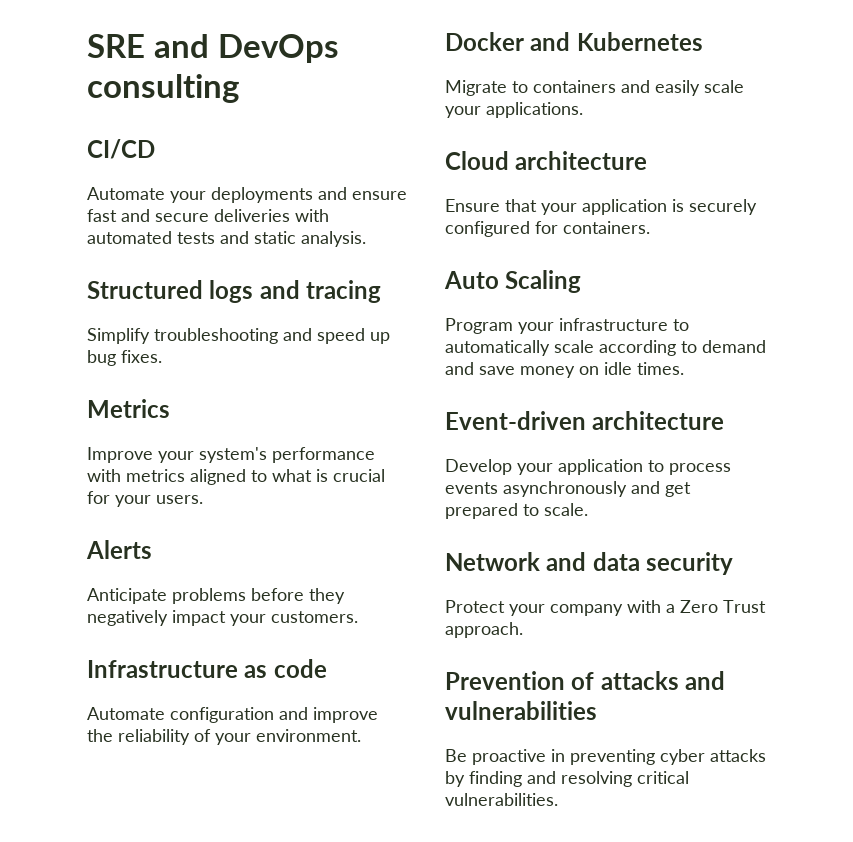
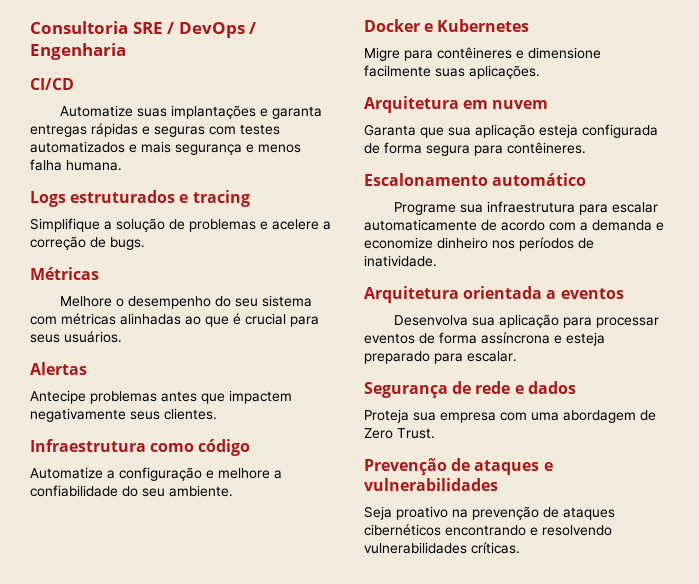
[87,34,339,63] [87,74,239,103] [87,139,155,159] [87,187,407,203] [87,209,329,222] [87,231,366,247] [87,280,382,303] [87,328,390,344] [87,350,162,366] [87,399,170,418] [87,447,375,463] [87,469,385,485] [87,491,203,507] [86,540,152,559] [87,588,345,604] [87,610,358,626] [87,659,327,678] [87,707,378,723] [87,729,361,745] SRE and DevOps consulting // CI/CD // Automate your deployments and ensure fast and secure deliveries with automated tests and static analysis. // Structured logs and tracing // Simplify troubleshooting and speed up bug fixes. // Metrics // Improve your system's performance with metrics aligned to what is crucial for your users. // Alerts // Anticipate problems before they negatively impact your customers. // Infrastructure as code // Automate configuration and improve the reliability of your environment. -> [30,21,257,38] [30,43,126,60] [30,78,74,90] [60,105,323,119] [30,123,280,137] [30,141,301,155] [30,159,122,171] [30,190,250,207] [30,218,331,232] [30,236,145,250] [30,267,99,280] [60,295,313,309] [30,313,319,327] [30,331,122,343] [30,362,87,375] [30,390,292,404] [30,408,217,422] [30,439,251,456] [30,467,282,481] [30,485,233,497] Consultoria SRE / DevOps / Engenharia // CI/CD // Automatize suas implantações e garanta entregas rápidas e seguras com testes automatizados e mais segurança e menos falha humana. // Logs estruturados e tracing // Simplifique a solução de problemas e acelere a correção de bugs. // Métricas // Melhore o desempenho do seu sistema com métricas alinhadas ao que é crucial para seus usuários. // Alertas // Antecipe problemas antes que impactem negativamente seus clientes. // Infraestrutura como código // Automatize a configuração e melhore a confiabilidade do seu ambiente.
[530,32,571,51] and -> [424,23,434,32] e
[445,80,744,96] [445,102,583,118] [445,151,648,170] [445,199,757,215] [445,221,650,237] [444,270,582,293] [445,318,689,334] [445,340,766,356] [445,362,684,378] [445,411,725,430] [445,459,731,475] [445,481,691,497] [445,503,588,519] [445,552,734,575] [445,600,766,616] [445,622,523,638] [445,671,726,690] [445,701,597,720] [445,749,766,765] [445,771,689,787] [445,793,558,806] Migrate to containers and easily scale your applications. // Cloud architecture // Ensure that your application is securely configured for containers. // Auto Scaling // Program your infrastructure to automatically scale according to demand and save money on idle times. // Event-driven architecture // Develop your application to process events asynchronously and get prepared to scale. // Network and data security // Protect your company with a Zero Trust approach. // Prevention of attacks and vulnerabilities // Be proactive in preventing cyber attacks by finding and resolving critical vulnerabilities. -> [364,47,601,61] [364,65,540,79] [364,96,549,113] [364,124,658,138] [364,142,586,156] [364,173,587,186] [394,201,659,215] [364,219,664,231] [364,237,594,251] [364,255,437,267] [364,286,624,303] [394,314,660,328] [364,332,605,346] [364,351,517,364] [364,381,576,398] [364,409,656,423] [364,428,435,439] [364,458,553,475] [364,478,498,491] [364,506,615,520] [364,524,612,536] [364,542,520,554] Migre para contêineres e dimensione facilmente suas aplicações. // Arquitetura em nuvem // Garanta que sua aplicação esteja configurada de forma segura para contêineres. // Escalonamento automático // Programe sua infraestrutura para escalar automaticamente de acordo com a demanda e economize dinheiro nos períodos de inatividade. // Arquitetura orientada a eventos // Desenvolva sua aplicação para processar eventos de forma assíncrona e esteja preparado para escalar. // Segurança de rede e dados // Proteja sua empresa com uma abordagem de Zero Trust. // Prevenção de ataques e vulnerabilidades // Seja proativo na prevenção de ataques cibernéticos encontrando e resolvendo vulnerabilidades críticas.

